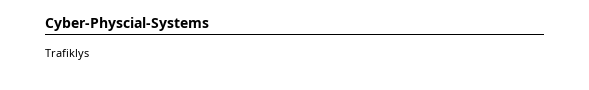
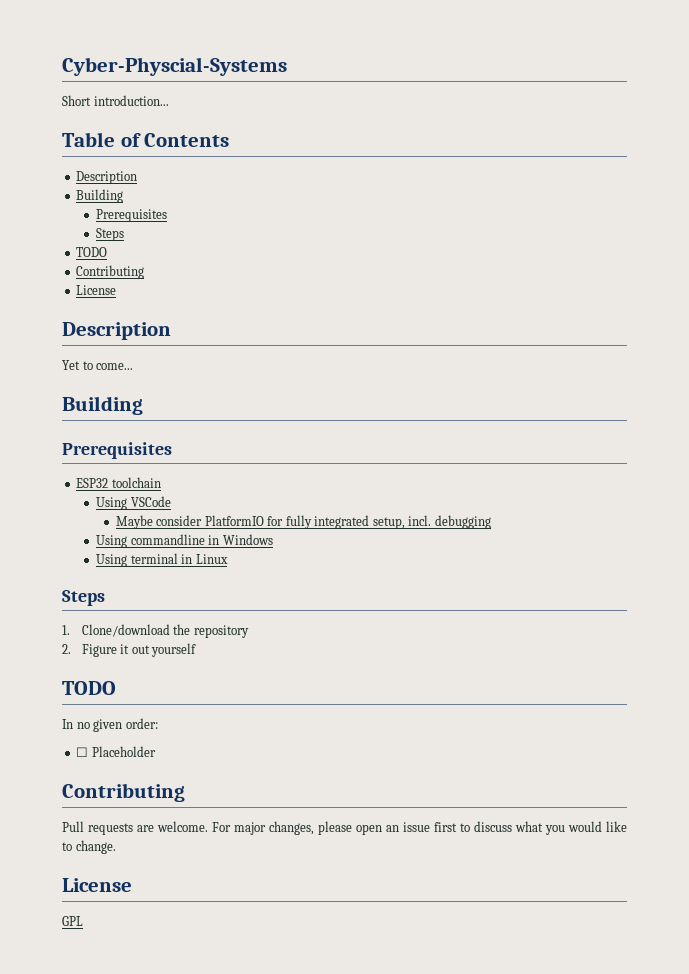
[45,49,89,60] Trafiklys -> [62,95,169,106] [62,132,230,147] [76,171,138,184] [76,189,124,203] [96,209,168,222] [96,228,125,241] [76,247,108,257] [76,265,145,279] [76,285,117,295] [62,322,171,340] [62,360,134,370] [62,396,143,415] [62,442,172,459] [76,477,161,488] [96,496,171,510] [115,515,491,529] [96,534,273,548] [96,553,228,567] [62,590,105,606] [62,624,249,638] [62,643,197,657] [62,681,116,695] [62,718,158,732] [76,746,156,757] [62,783,185,802] [62,821,627,835] [62,840,116,854] [62,878,132,892] [62,916,83,926] Short introduction... // Table of Contents // Description // Building // Prerequisites // Steps // TODO // Contributing // License // Description // Yet to come... // Building // Prerequisites // ESP32 toolchain // Using VSCode // Maybe consider PlatformIO for fully integrated setup, incl. debugging // Using commandline in Windows // Using terminal in Linux // Steps // 1. Clone/download the repository // 2. Figure it out yourself // TODO // In no given order: // ☐ Placeholder // Contributing // Pull requests are welcome. For major changes, please open an issue first to discuss what you would like to change. // License // GPL

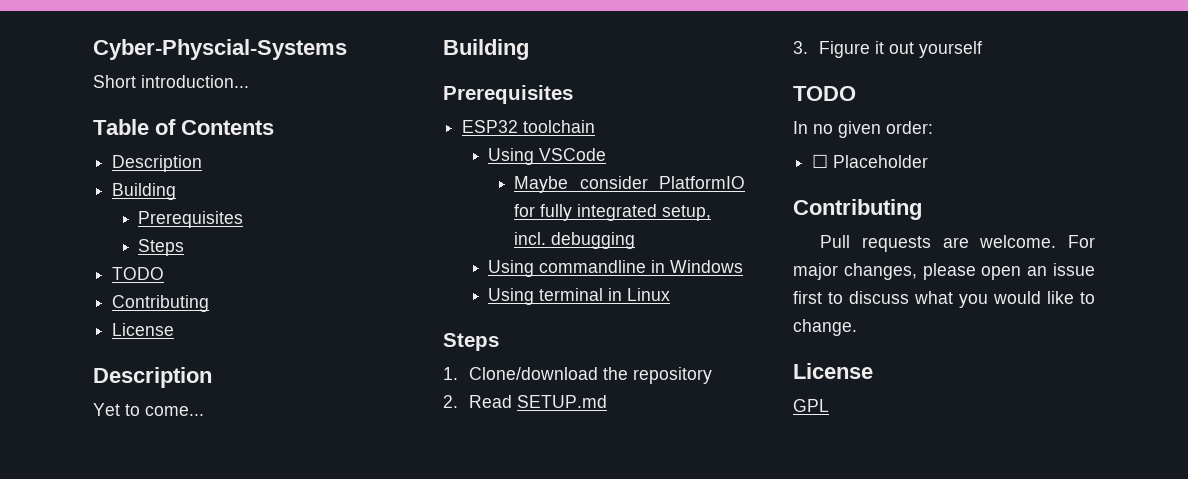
(71, 649) none -> [469,395,608,408] [793,41,808,54] Read SETUP.md // 3.

